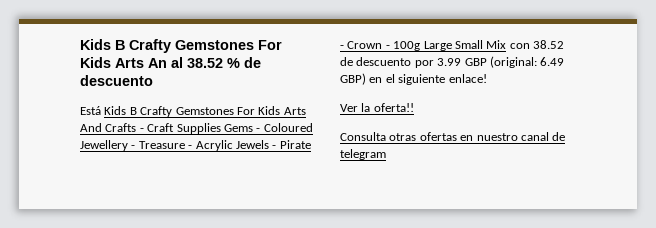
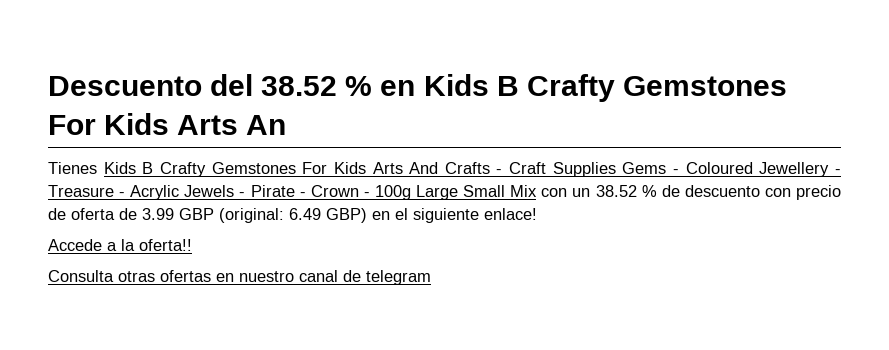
(80, 44) none -> [48,74,416,96] Descuento del 38.52 % en
[171,57,261,68] [80,75,153,86] [80,106,101,115] al 38.52 % de descuento // Está -> [48,162,97,174] // Tienes
[533,40,564,49] [340,57,434,68] 38.52 de descuento por -> [572,185,842,200] [48,208,137,220] un 38.52 % de descuento con precio de oferta de
[340,104,358,112] Ver -> [48,239,117,251] Accede a

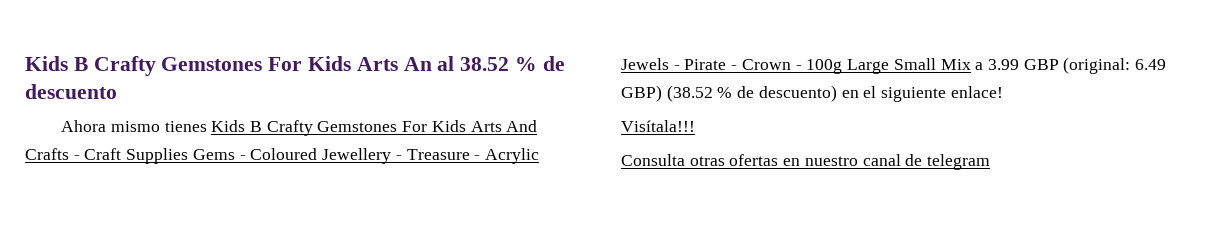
[48,74,416,96] Descuento del 38.52 % en -> (25, 63) none
[48,162,97,174] // Tienes -> [437,56,565,71] [25,84,117,99] [61,120,207,132] al 38.52 % de descuento // Ahora mismo tienes
[541,185,842,200] [48,208,137,220] con un 38.52 % de descuento con precio de oferta de -> [975,62,984,70] a
(367, 215) none -> [666,85,837,102] (38.52 % de descuento)
[48,239,192,251] Accede a la oferta!! -> [621,120,695,132] Visítala!!!

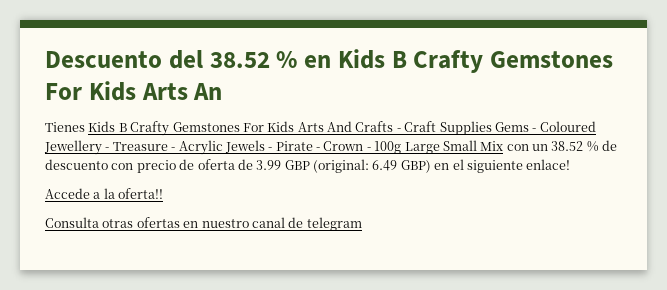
(25, 63) none -> [45,50,331,69] Descuento del 38.52 % en
[437,56,565,71] [25,84,117,99] [61,120,207,132] al 38.52 % de descuento // Ahora mismo tienes -> [45,122,85,132] // Tienes
[975,62,984,70] a -> [506,140,618,152] [45,159,253,173] con un 38.52 % de descuento con precio de oferta de
[666,85,837,102] (38.52 % de descuento) -> (431, 166) none
[621,120,695,132] Visítala!!! -> [45,188,164,199] Accede a la oferta!!

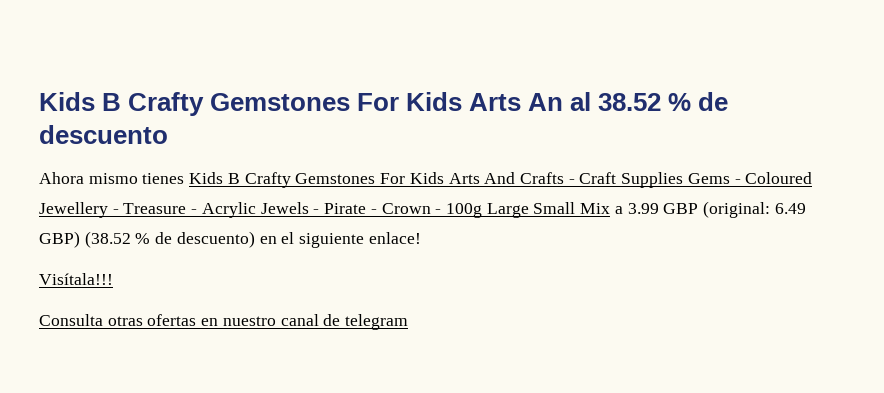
[45,50,331,69] Descuento del 38.52 % en -> (39, 101) none
[45,122,85,132] // Tienes -> [570,92,729,111] [39,125,168,144] [39,172,185,184] al 38.52 % de descuento // Ahora mismo tienes
[506,140,618,152] [45,159,253,173] con un 38.52 % de descuento con precio de oferta de -> [614,206,623,214] a
(431, 166) none -> [84,231,255,248] (38.52 % de descuento)
[45,188,164,199] Accede a la oferta!! -> [39,273,113,285] Visítala!!!

